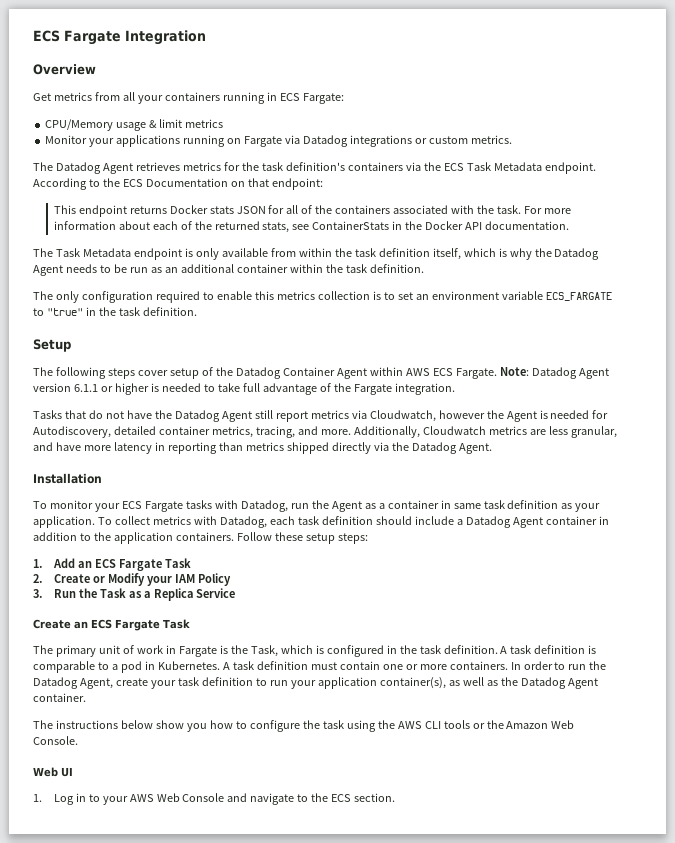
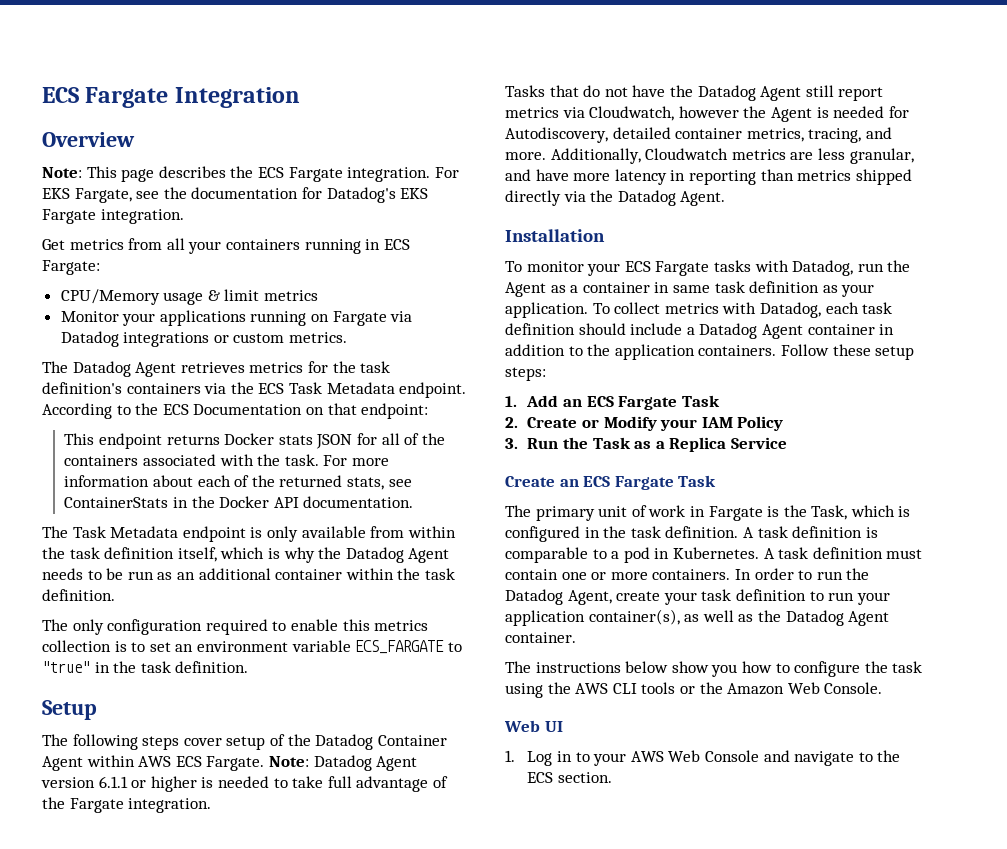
(96, 69) none -> [42,166,459,182] [42,187,429,203] [42,209,184,224] // Note: This page describes the ECS Fargate integration. For EKS Fargate, see the documentation for Datadog's EKS Fargate integration.

